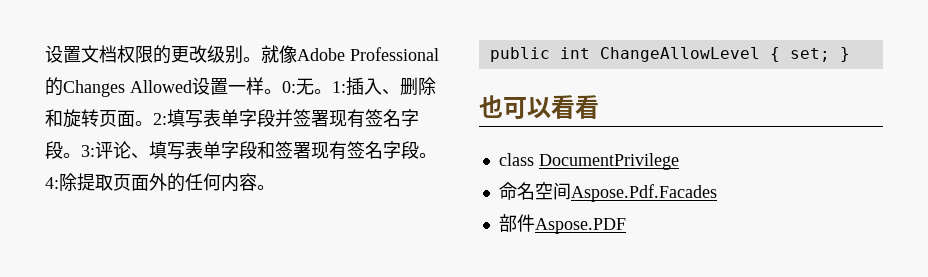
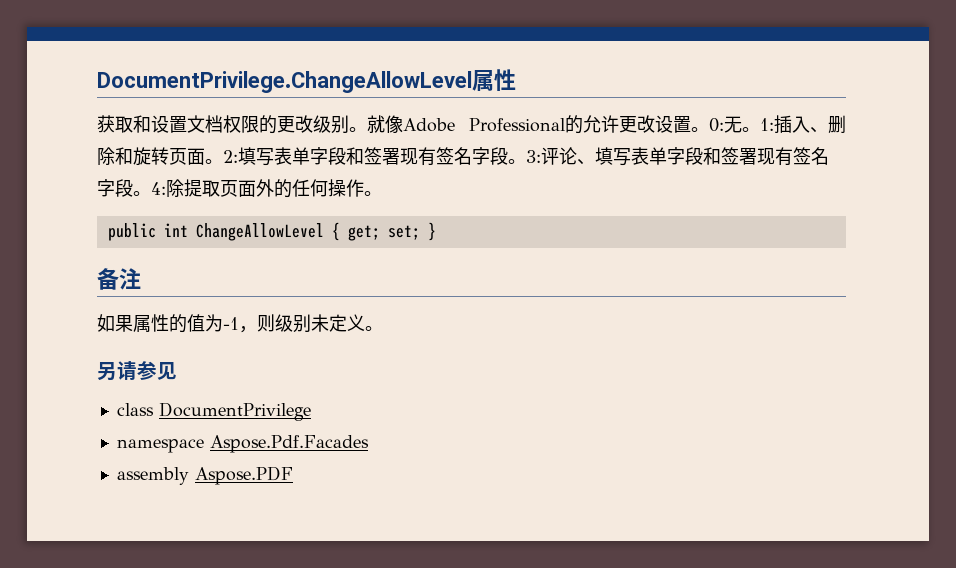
(45, 54) none -> [97,69,516,93] [97,115,151,133] DocumentPrivilege.ChangeAllowLevel属性 // 获取和
[63,77,264,97] Changes Allowed设置一样 -> [583,115,691,133] 允许更改设置
[275,109,293,127] 并 -> [346,147,364,165] 和
[221,173,257,192] 内容 -> [328,179,364,197] 操作
(780, 54) none -> [347,225,380,241] get;
[479,95,599,119] 也可以看看 -> [97,268,141,290] [97,314,383,333] [97,361,177,381] 备注 // 如果属性的值为-1，则级别未定义。 // 另请参见
[498,182,571,200] 命名空间 -> [116,439,204,453] namespace
[498,214,535,232] 部件 -> [116,467,189,485] assembly

